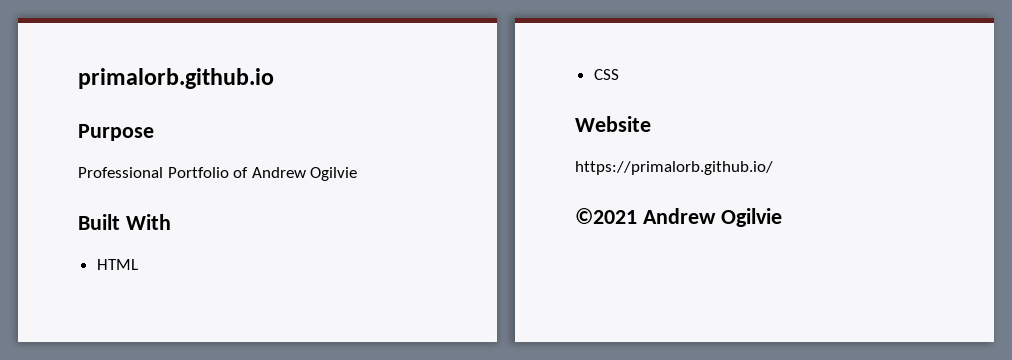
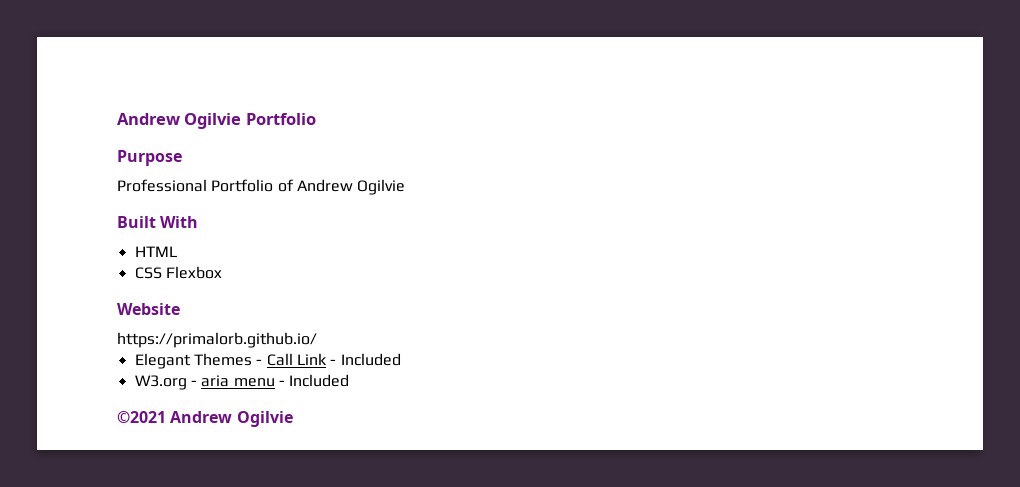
[78,68,274,89] primalorb.github.io -> [117,113,316,129] Andrew Ogilvie Portfolio
(619, 74) none -> [165,266,222,279] Flexbox
(773, 168) none -> [134,353,401,369] [134,374,350,390] // Elegant Themes - Call Link - Included // W3.org - aria menu - Included

